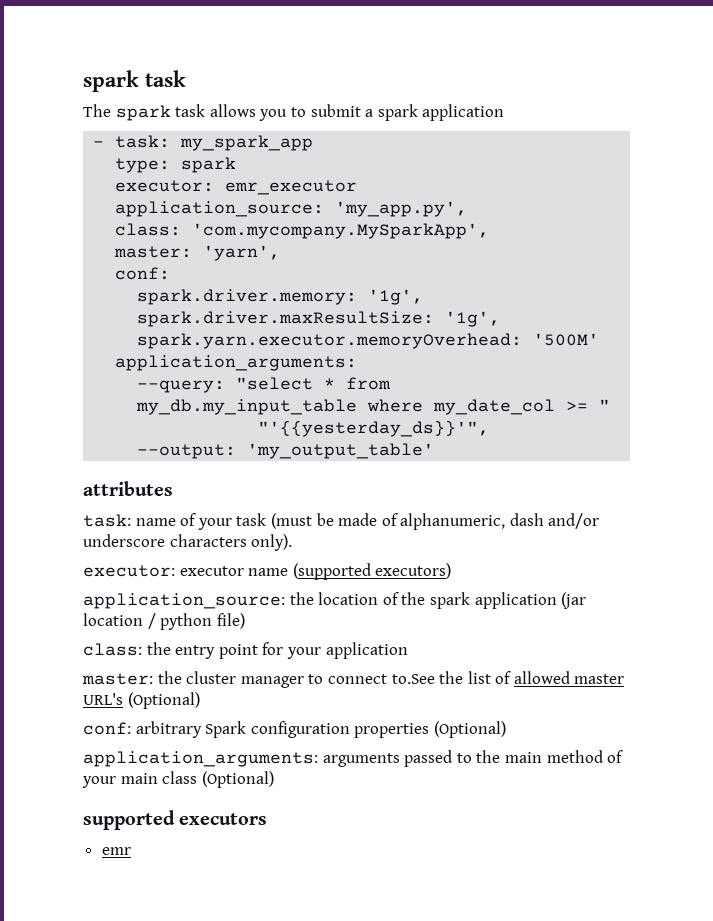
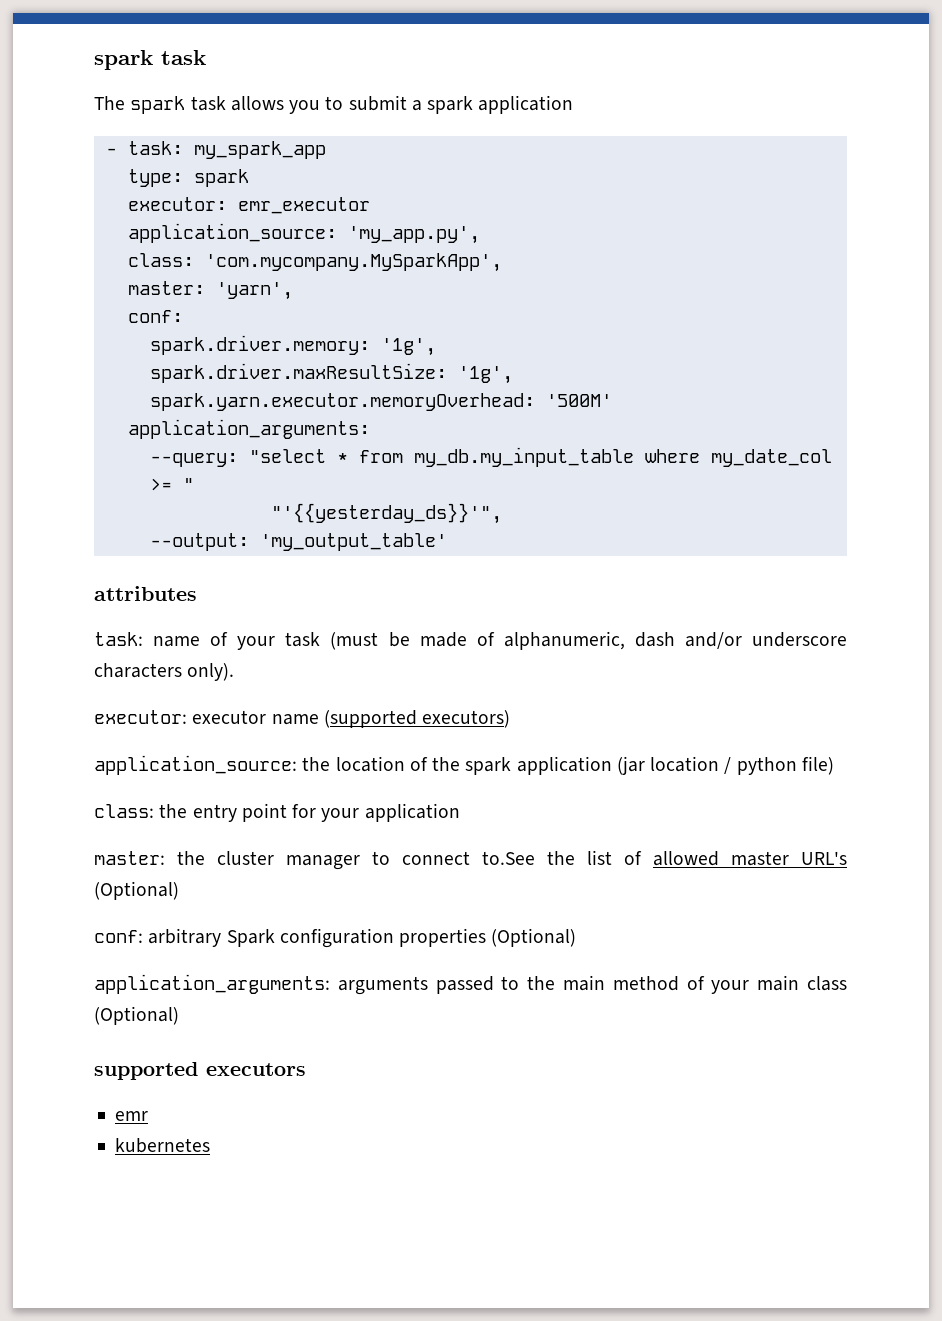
(131, 851) none -> [115,1138,211,1153] // kubernetes

